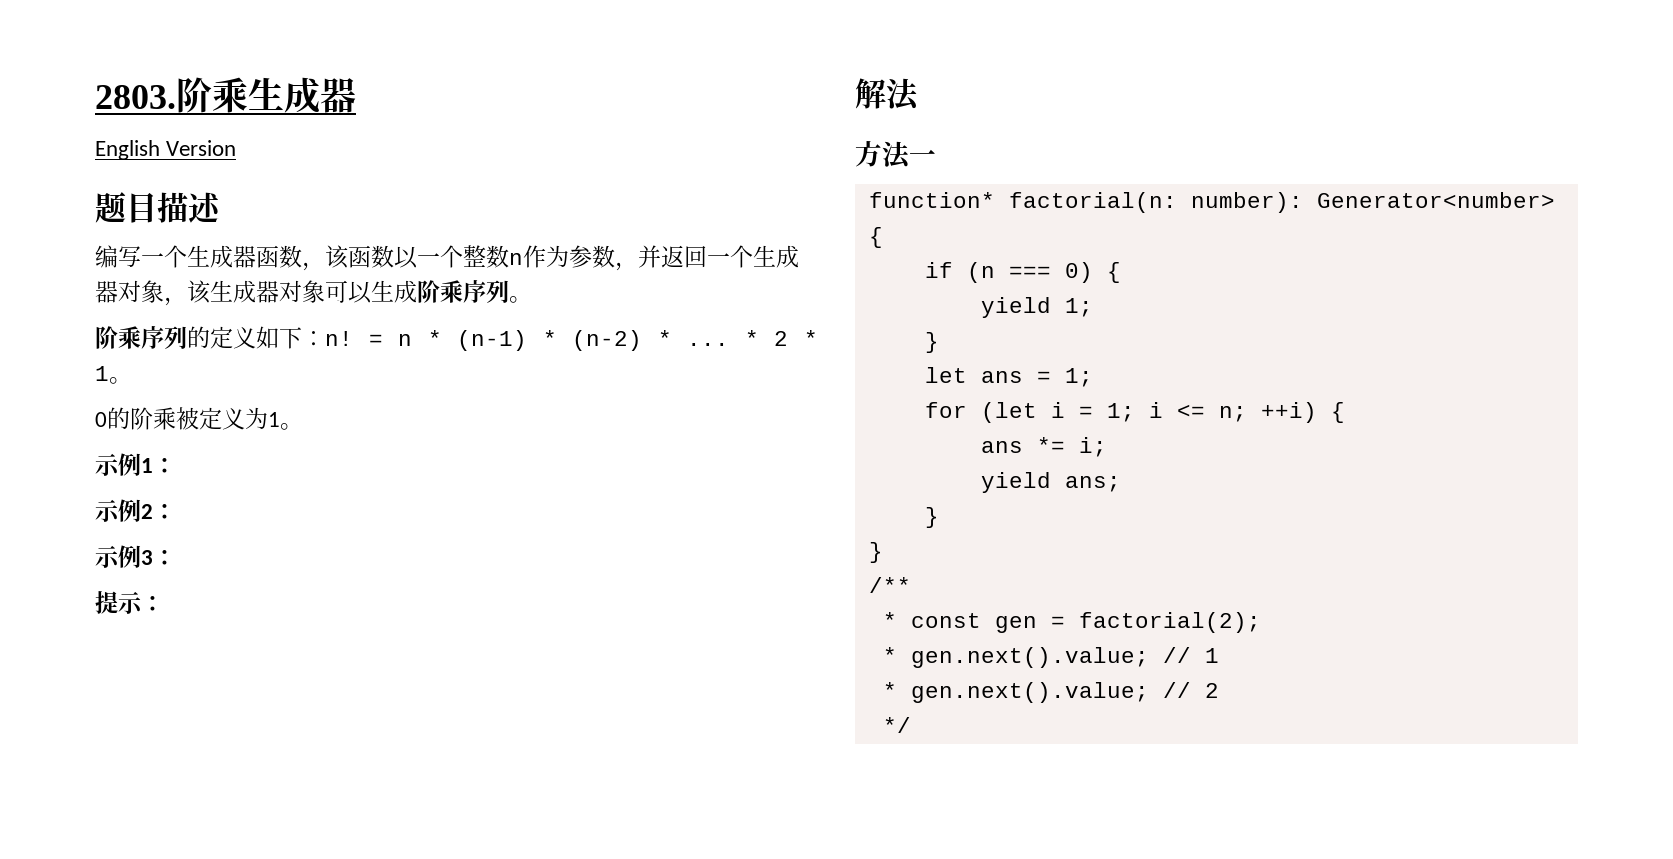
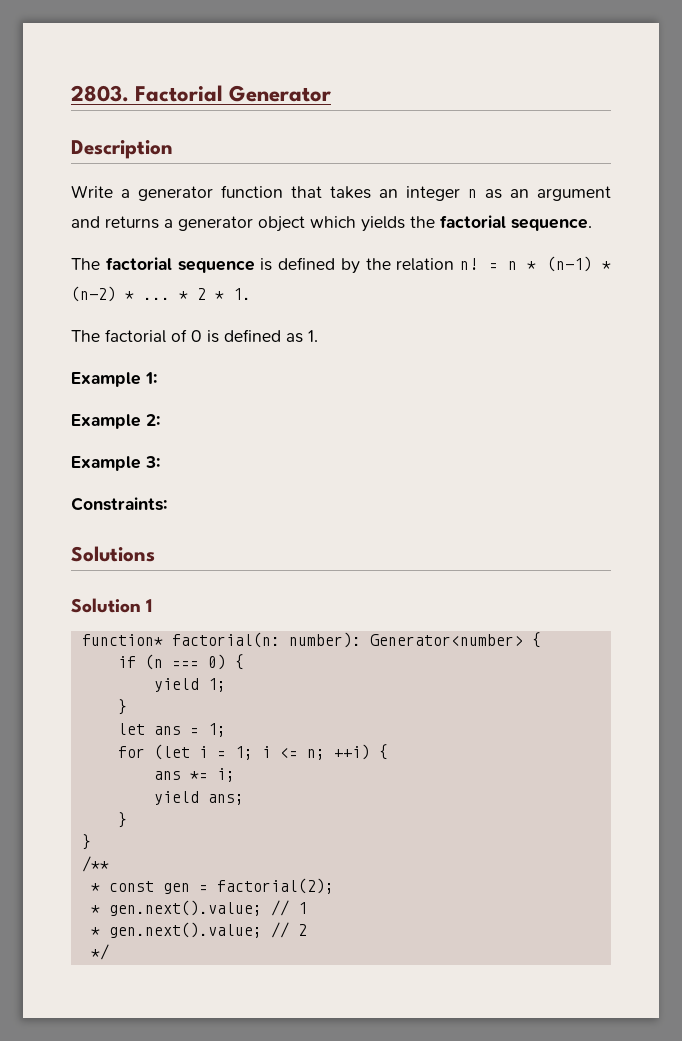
[176,77,356,113] [95,140,237,160] [95,192,221,223] [95,245,799,271] [95,280,532,306] [95,326,325,349] 阶乘生成器 // English Version // 题目描述 // 编写一个生成器函数，该函数以一个整数n作为参数，并返回一个生成器对象，该生成器对象可以生成阶乘序列。 // 阶乘序列的定义如下： -> [135,85,332,102] [71,140,173,159] [71,185,611,201] [71,215,592,232] [71,257,455,274] Factorial Generator // Description // Write a generator function that takes an integer n as an argument and returns a generator object which yields the factorial sequence. // The factorial sequence is defined by the relation
[95,366,132,384] [95,407,303,430] [95,453,176,476] [95,499,176,522] [95,545,176,568] [95,591,164,614] [855,78,920,111] [855,140,936,169] 1。 // 0的阶乘被定义为1。 // 示例1： // 示例2： // 示例3： // 提示： // 解法 // 方法一 -> [233,288,251,300] [71,329,318,343] [71,372,157,387] [71,414,160,429] [71,456,160,471] [71,497,167,511] [71,546,155,562] [71,598,153,613] 1. // The factorial of 0 is defined as 1. // Example 1: // Example 2: // Example 3: // Constraints: // Solutions // Solution 1

